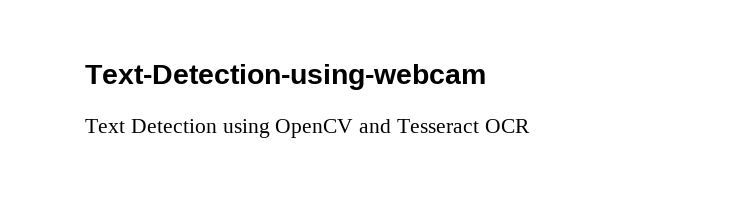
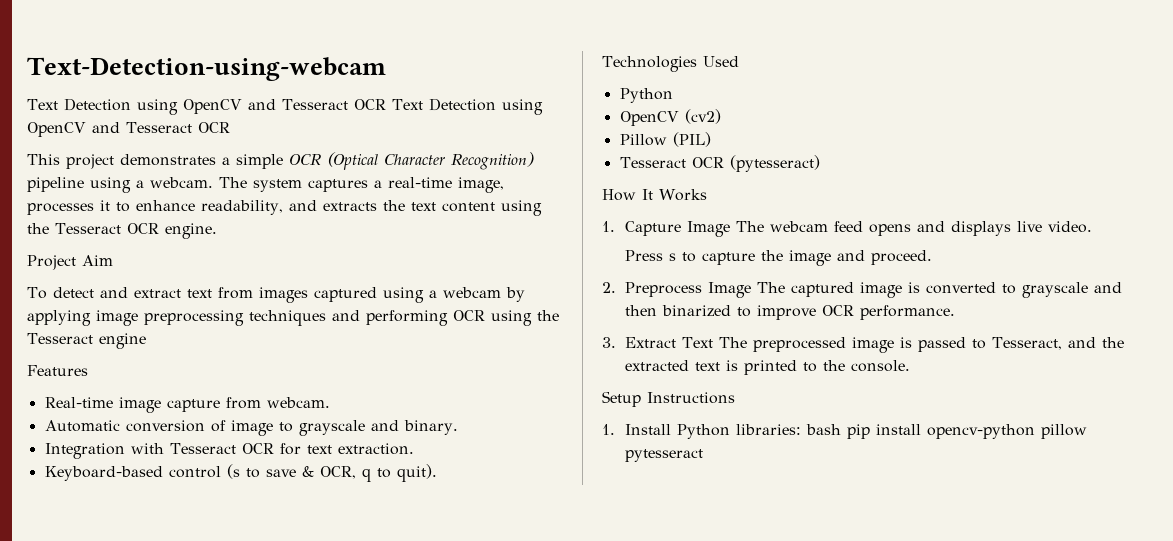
(530, 126) none -> [391,98,543,115] [27,122,230,137] [27,152,534,170] [27,177,504,193] [27,200,542,216] [27,223,217,239] [27,255,113,270] [27,287,525,303] [27,310,559,326] [27,333,146,349] [27,365,88,376] [44,397,330,413] [44,420,458,436] [44,443,414,459] [44,464,437,482] [602,56,739,72] [619,88,673,103] [619,109,721,126] [619,132,711,147] [619,155,820,172] [602,189,707,201] [602,221,1093,237] [625,250,933,266] [602,282,1123,298] [625,305,956,320] [602,337,1124,353] [625,360,911,375] [602,391,735,407] [602,424,1088,439] [625,449,704,462] Text Detection using OpenCV and Tesseract OCR // This project demonstrates a simple OCR (Optical Character Recognition) pipeline using a webcam. The system captures a real-time image, processes it to enhance readability, and extracts the text content using the Tesseract OCR engine. // Project Aim // To detect and extract text from images captured using a webcam by applying image preprocessing techniques and performing OCR using the Tesseract engine // Features // Real-time image capture from webcam. // Automatic conversion of image to grayscale and binary. // Integration with Tesseract OCR for text extraction. // Keyboard-based control (s to save & OCR, q to quit). // Technologies Used // Python // OpenCV (cv2) // Pillow (PIL) // Tesseract OCR (pytesseract) // How It Works // 1. Capture Image The webcam feed opens and displays live video. // Press s to capture the image and proceed. // 2. Preprocess Image The captured image is converted to grayscale and then binarized to improve OCR performance. // 3. Extract Text The preprocessed image is passed to Tesseract, and the extracted text is printed to the console. // Setup Instructions // 1. Install Python libraries: bash pip install opencv-python pillow pytesseract

